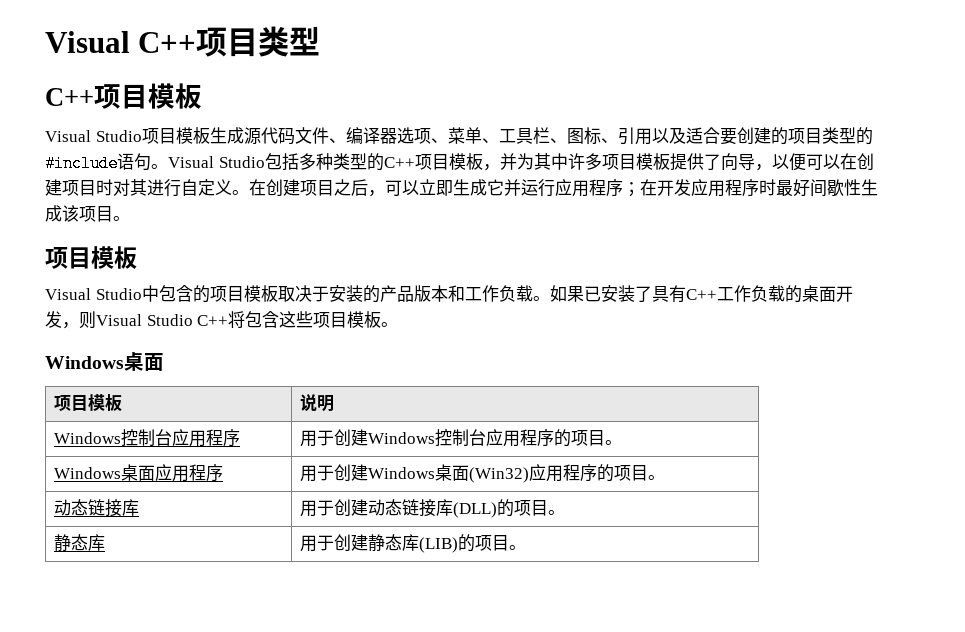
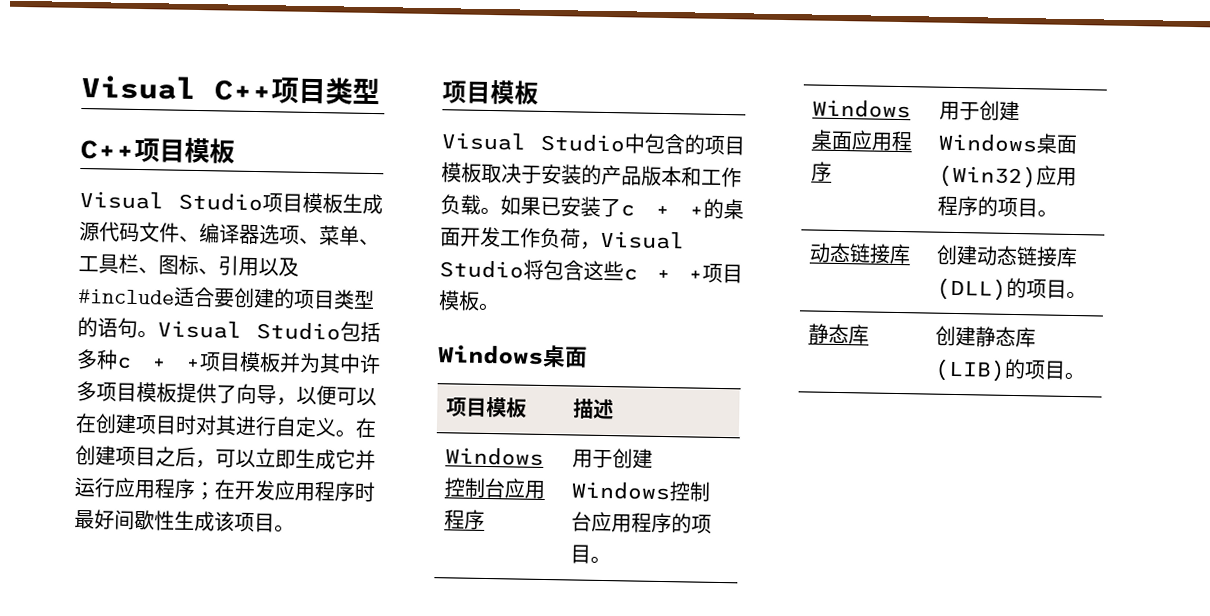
(686, 135) none -> [78,288,175,305] #include
[45,155,118,172] #include -> (98, 327) none
[332,153,500,171] 类型的C++项目模板， -> [116,351,281,373] c + +项目模板
[651,285,853,303] [45,311,229,329] 具有C++工作负载的桌面开发，则Visual Studio C++ -> [620,198,744,220] [440,226,685,250] [439,260,524,279] c + +的桌面开发工作负荷，Visual Studio
(314, 319) none -> [623,268,703,281] c + +
[299,394,334,412] 说明 -> [573,398,615,420] 描述
[299,500,334,517] 用于 -> (912, 254) none
[299,535,334,552] 用于 -> (870, 334) none

